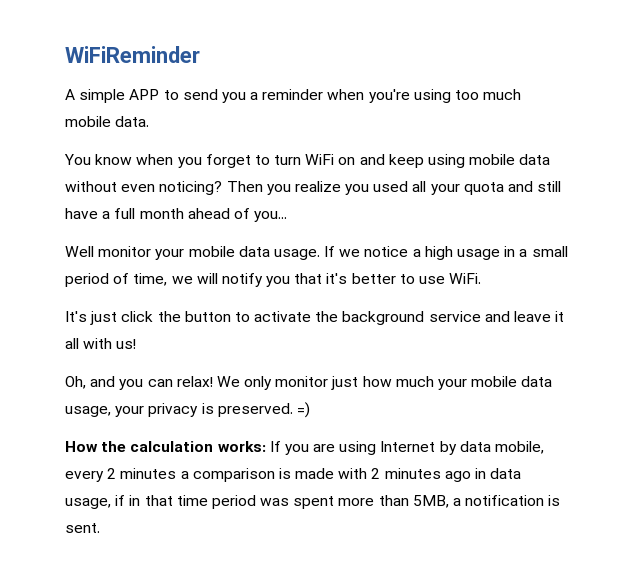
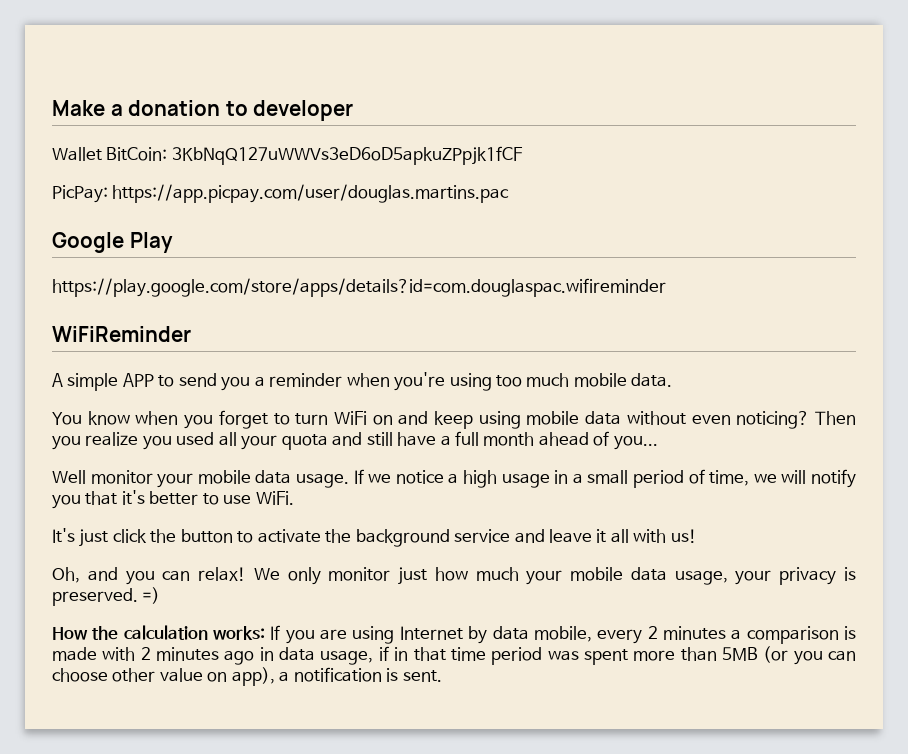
(65, 54) none -> [52,100,354,121] [52,146,523,165] [52,184,510,203] [52,232,173,253] [52,278,666,297] Make a donation to developer // Wallet BitCoin: 3KbNqQ127uWWVs3eD6oD5apkuZPpjk1fCF // PicPay: https://app.picpay.com/user/douglas.martins.pac // Google Play // https://play.google.com/store/apps/details?id=com.douglaspac.wifireminder //
[412,495,449,508] 5MB, -> [721,646,857,665] [52,667,275,686] 5MB (or you can choose other value on app),

